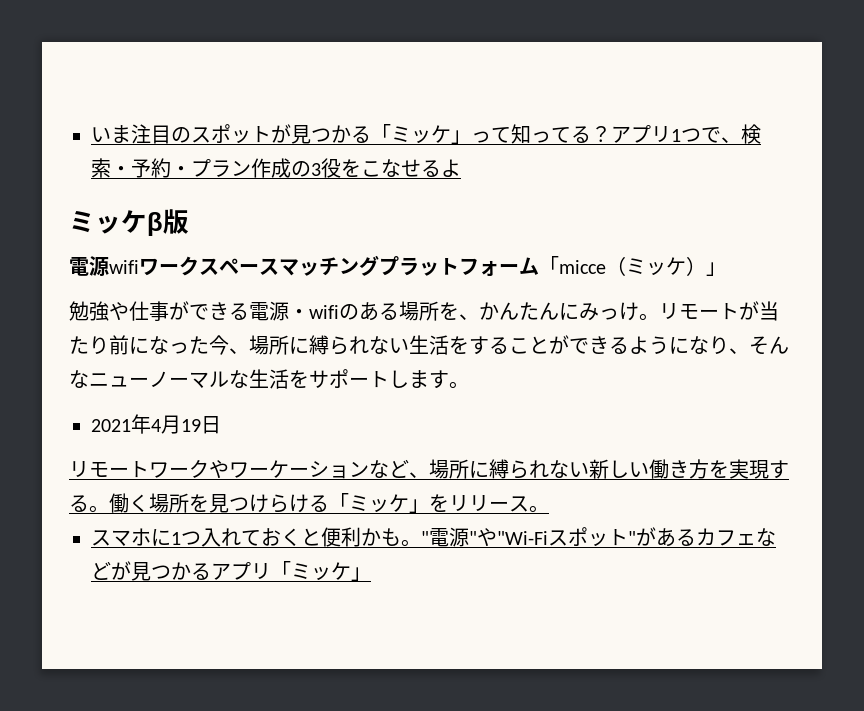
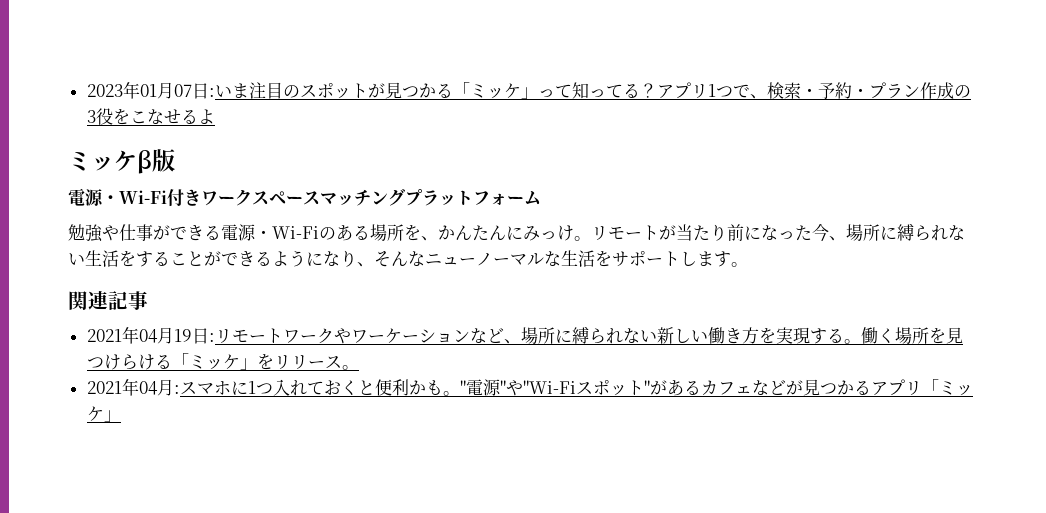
(91, 134) none -> [86,81,215,99] 2023年01月07日:
[109,260,139,274] wifi -> [102,189,201,207] ・Wi-Fi付き
[539,256,726,276] 「micce（ミッケ）」 -> (541, 198) none
[309,305,339,319] wifi -> [272,226,319,239] Wi-Fi
[91,414,161,434] // 2021年4 -> [68,291,148,310] [86,326,158,344] // 関連記事 // 2021年04
(221, 425) // -> [208,333,215,342] :
(549, 509) none -> [86,378,180,396] 2021年04月:

